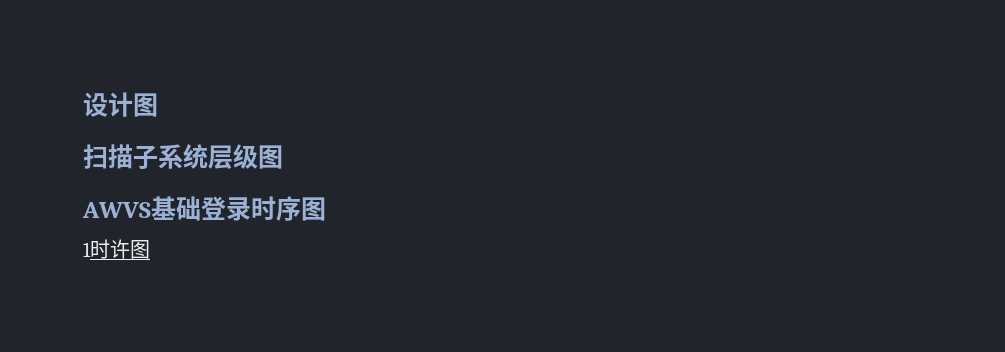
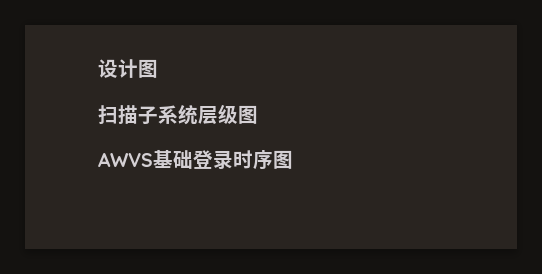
[83,239,150,259] // 1时许图 -> (293, 159) none

